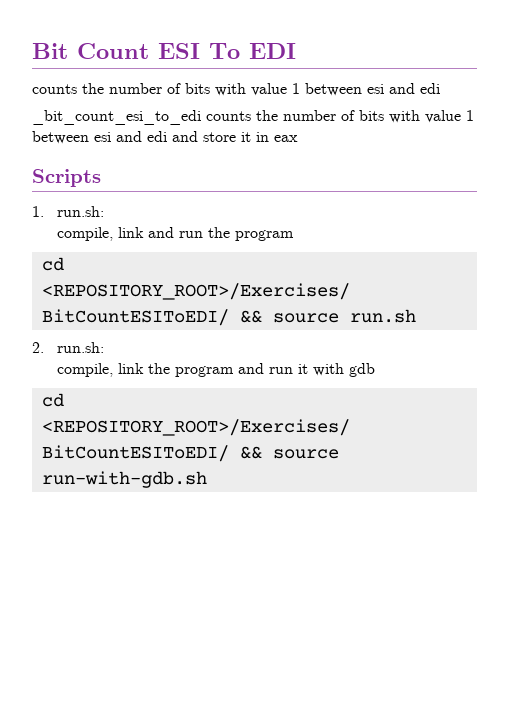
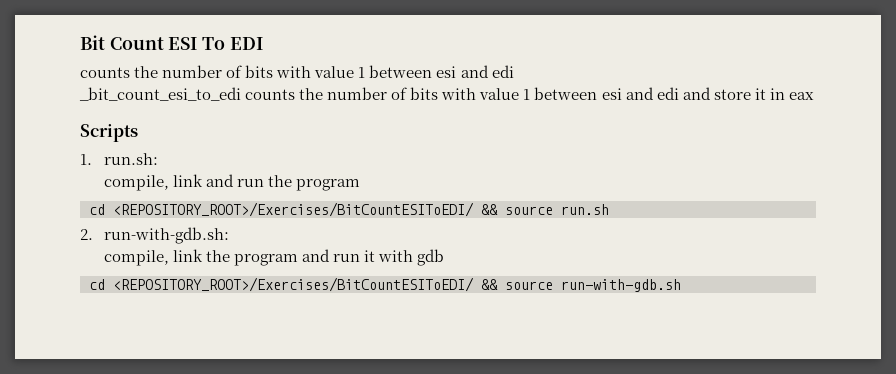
[57,342,105,353] run.sh: -> [103,227,229,244] run-with-gdb.sh:

